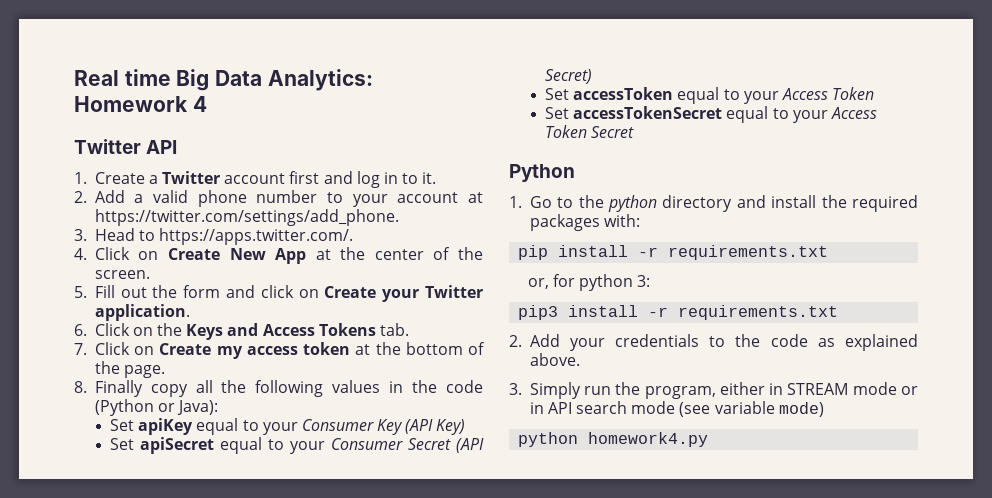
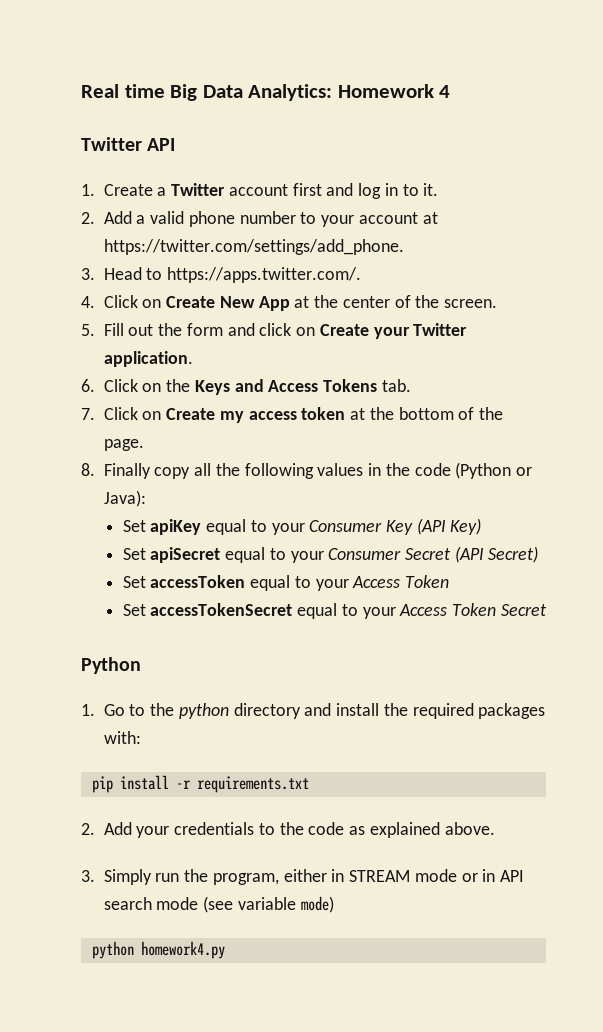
[527,274,651,291] [518,305,839,320] // or, for python 3: // pip3 install -r requirements.txt -> (309, 784) none

